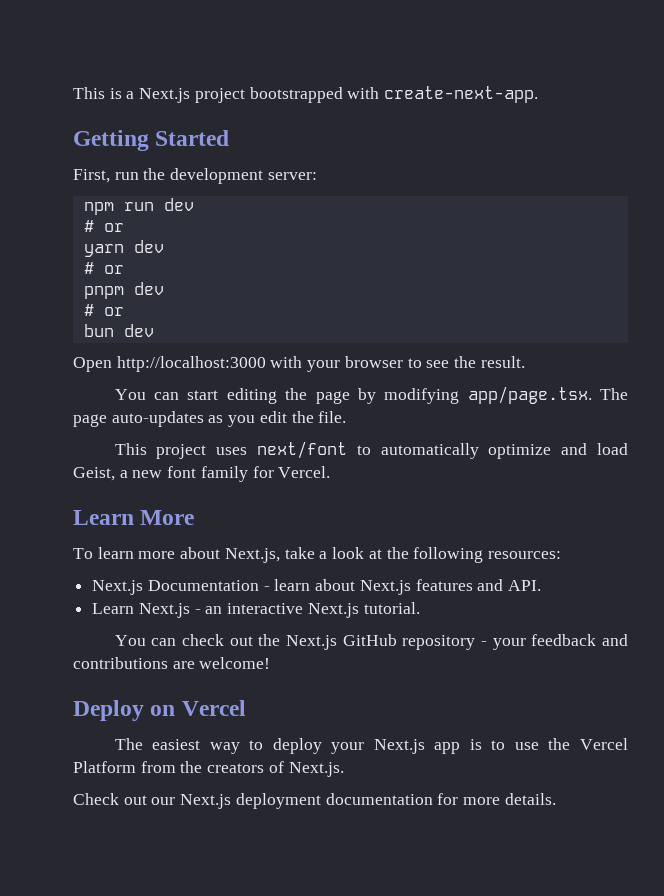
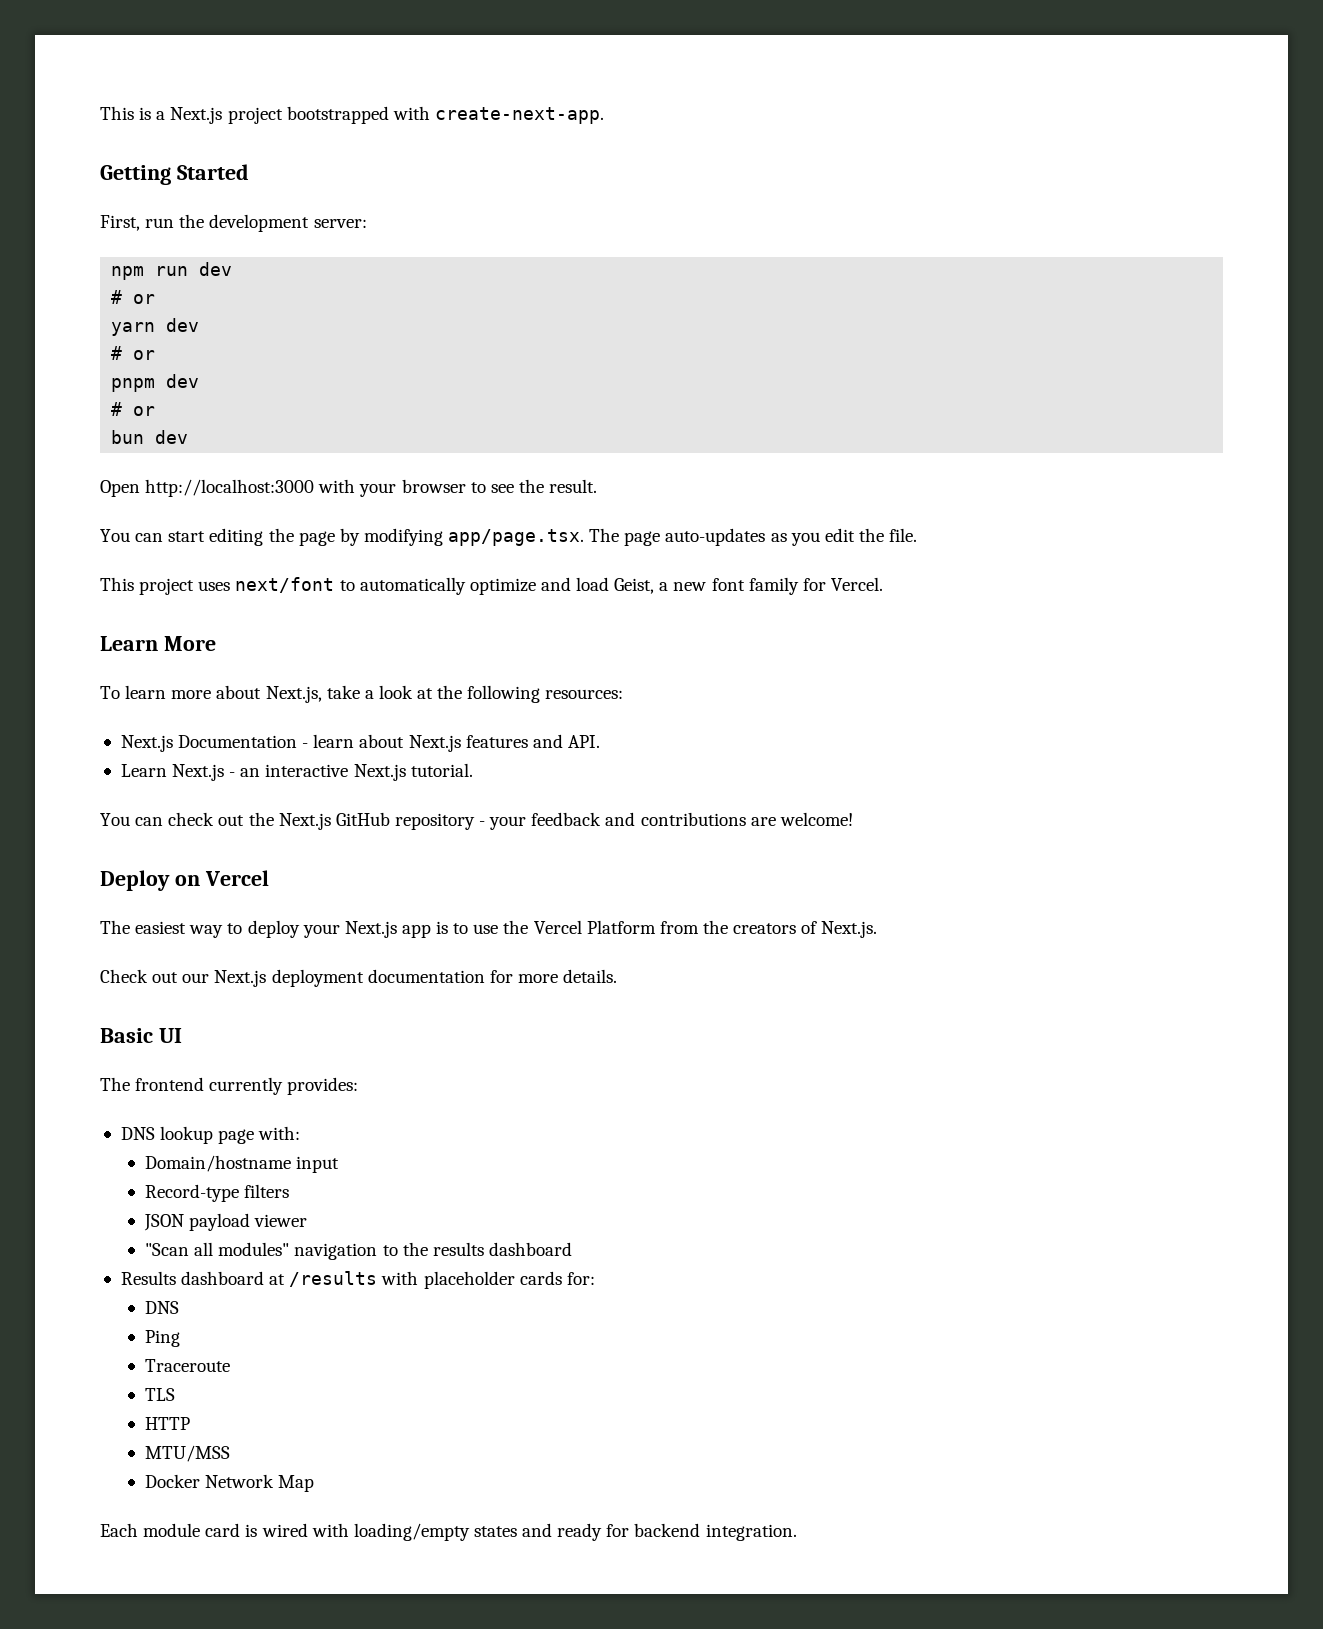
(556, 799) none -> [100,1028,182,1043] [100,1077,359,1095] [120,1126,301,1144] [144,1155,340,1173] [144,1184,290,1202] [143,1213,308,1231] [144,1242,572,1260] [120,1271,595,1289] [144,1301,179,1314] [144,1330,180,1347] [144,1359,230,1372] [144,1388,175,1401] [144,1417,190,1430] [144,1445,230,1462] [144,1474,315,1492] [100,1523,797,1541] // Basic UI // The frontend currently provides: // DNS lookup page with: // Domain/hostname input // Record-type filters // JSON payload viewer // "Scan all modules" navigation to the results dashboard // Results dashboard at /results with placeholder cards for: // DNS // Ping // Traceroute // TLS // HTTP // MTU/MSS // Docker Network Map // Each module card is wired with loading/empty states and ready for backend integration.

